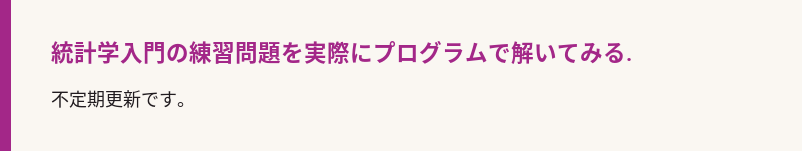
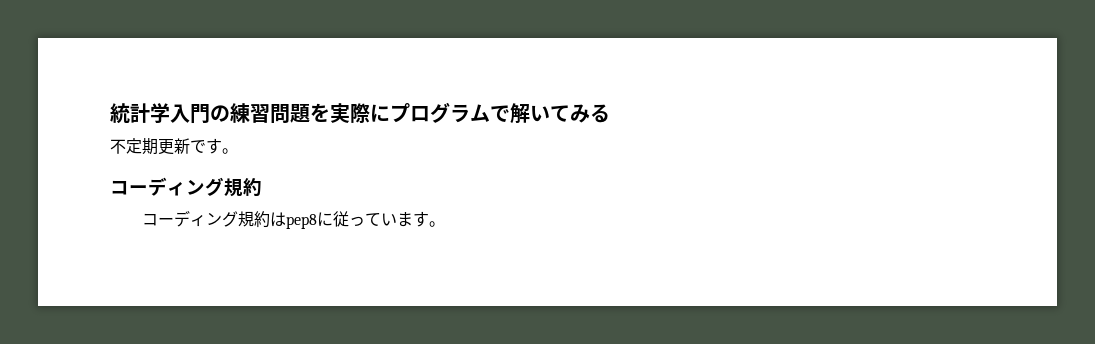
[626,58,632,61] . -> (610, 113) none
(195, 104) none -> [110,177,262,197] [142,210,446,229] // コーディング規約 // コーディング規約はpep8に従っています。

